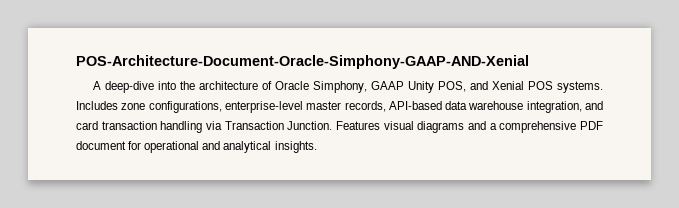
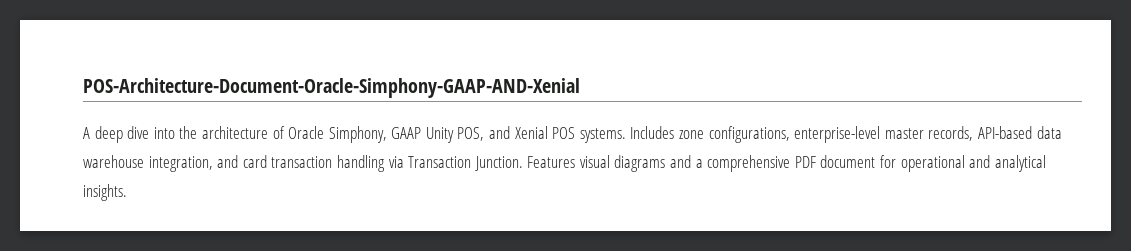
[104,81,154,93] deep-dive -> [94,126,150,143] deep dive

